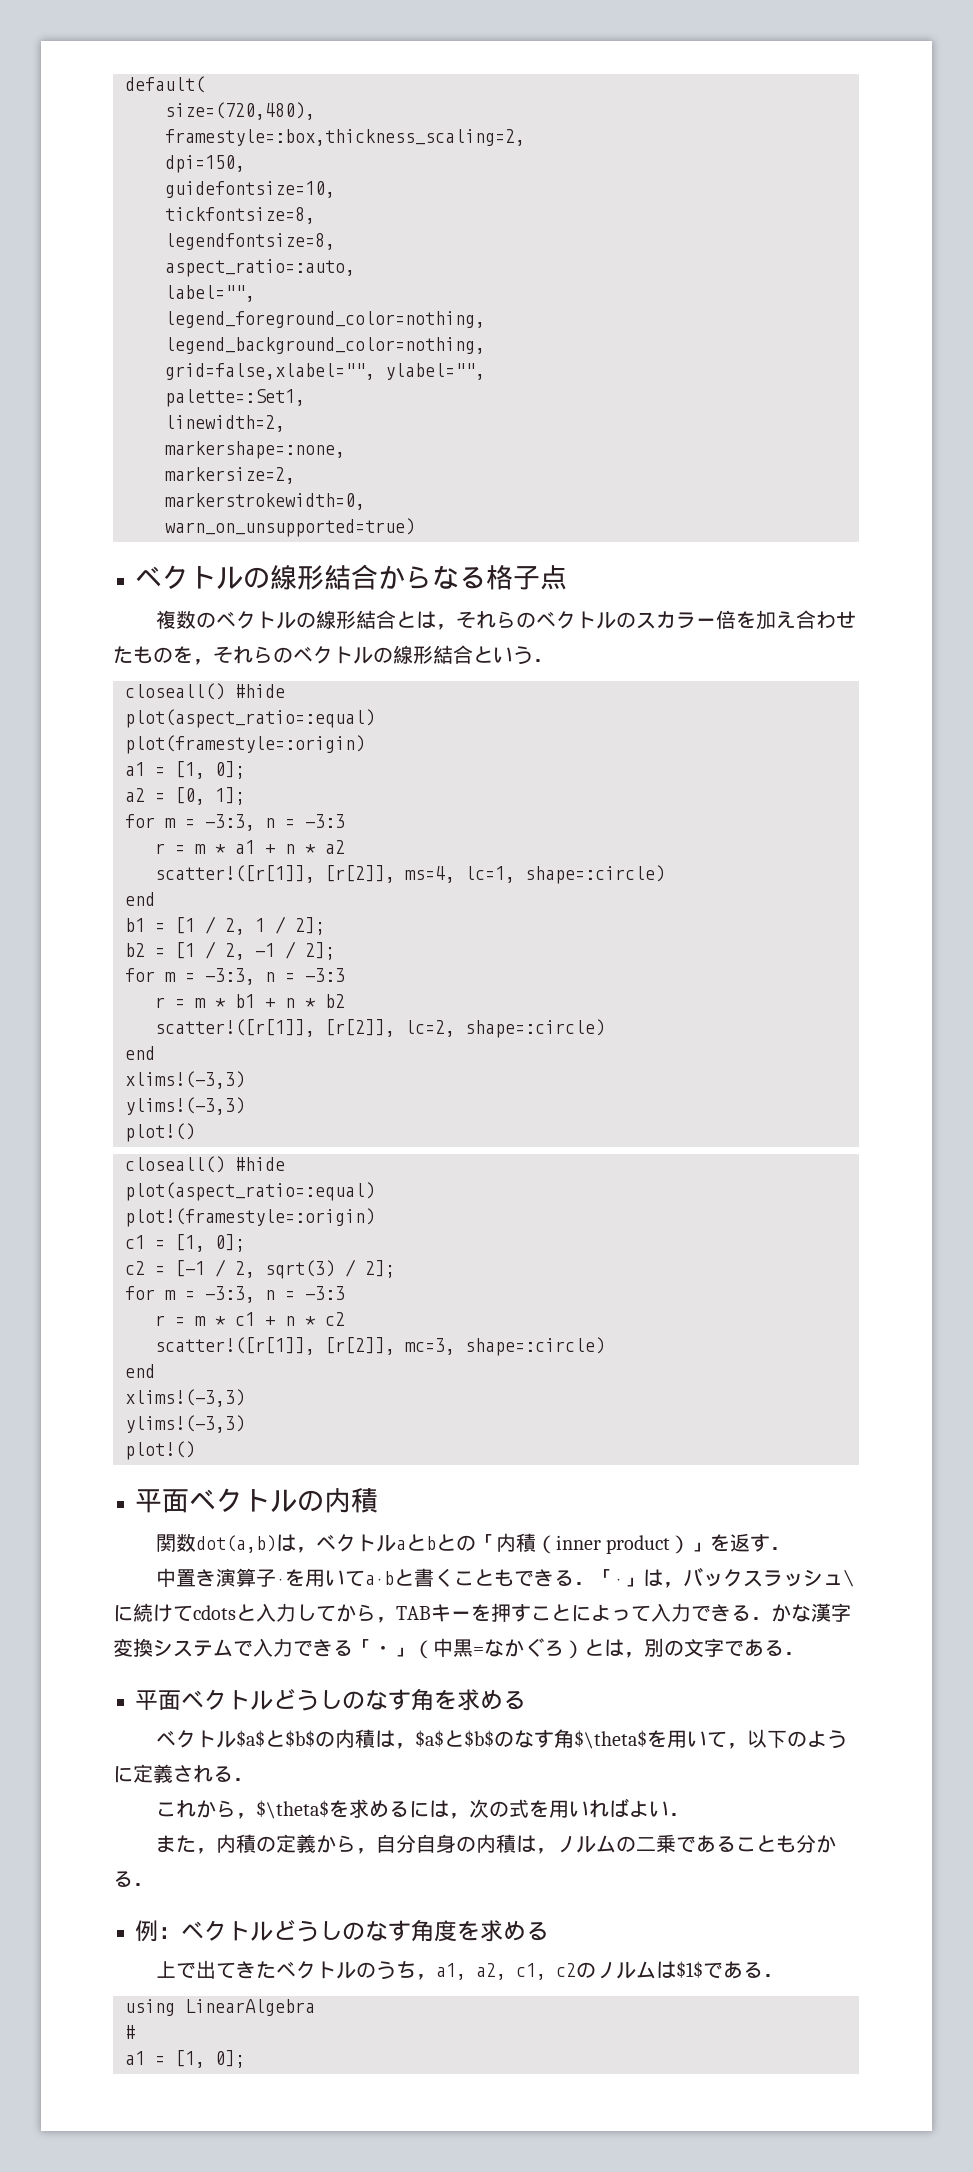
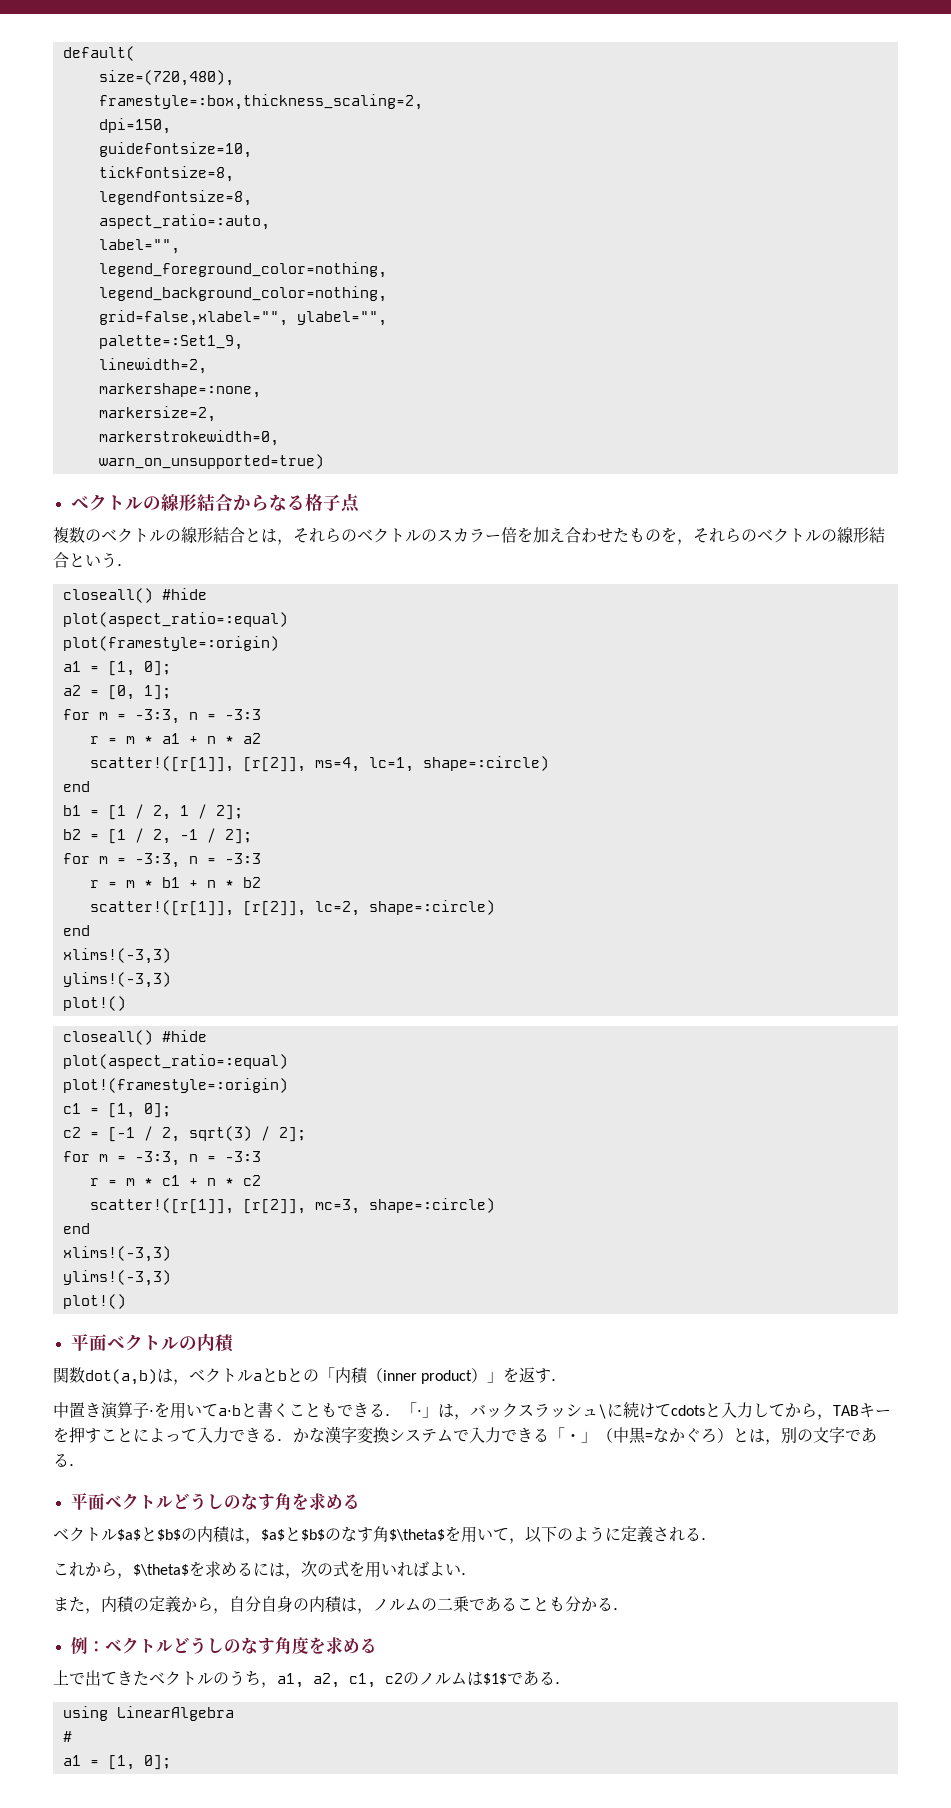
[165,389,305,407] palette=:Set1, -> [98,335,243,350] palette=:Set1_9,

